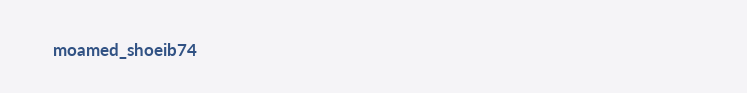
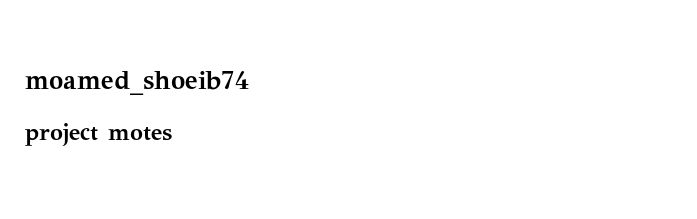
(197, 51) none -> [25,123,172,146] // project motes

